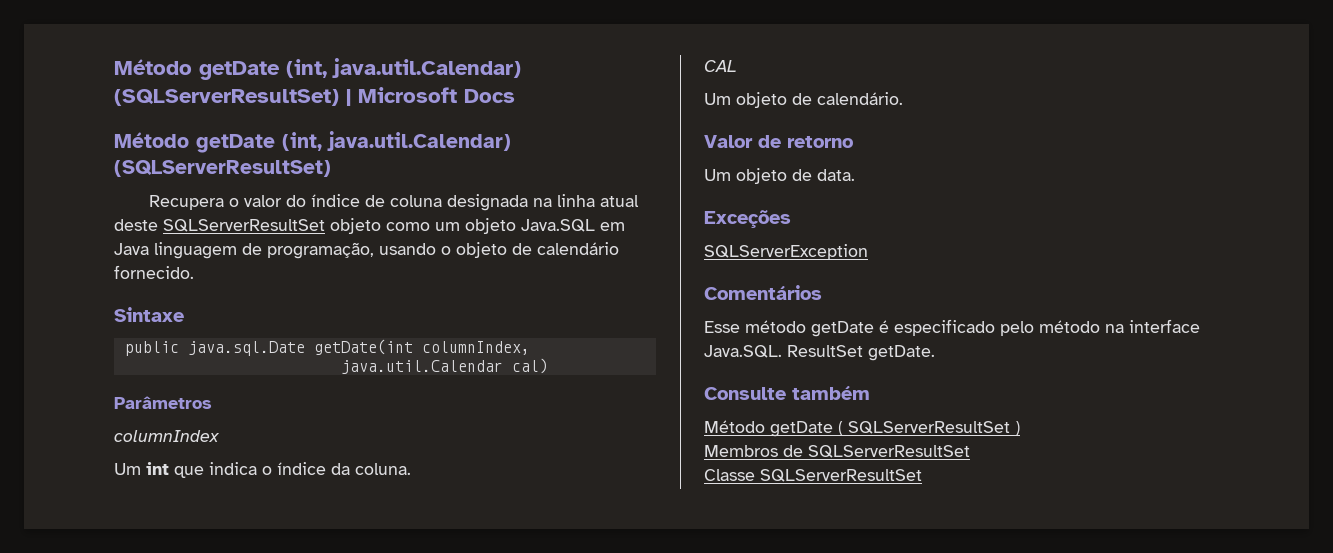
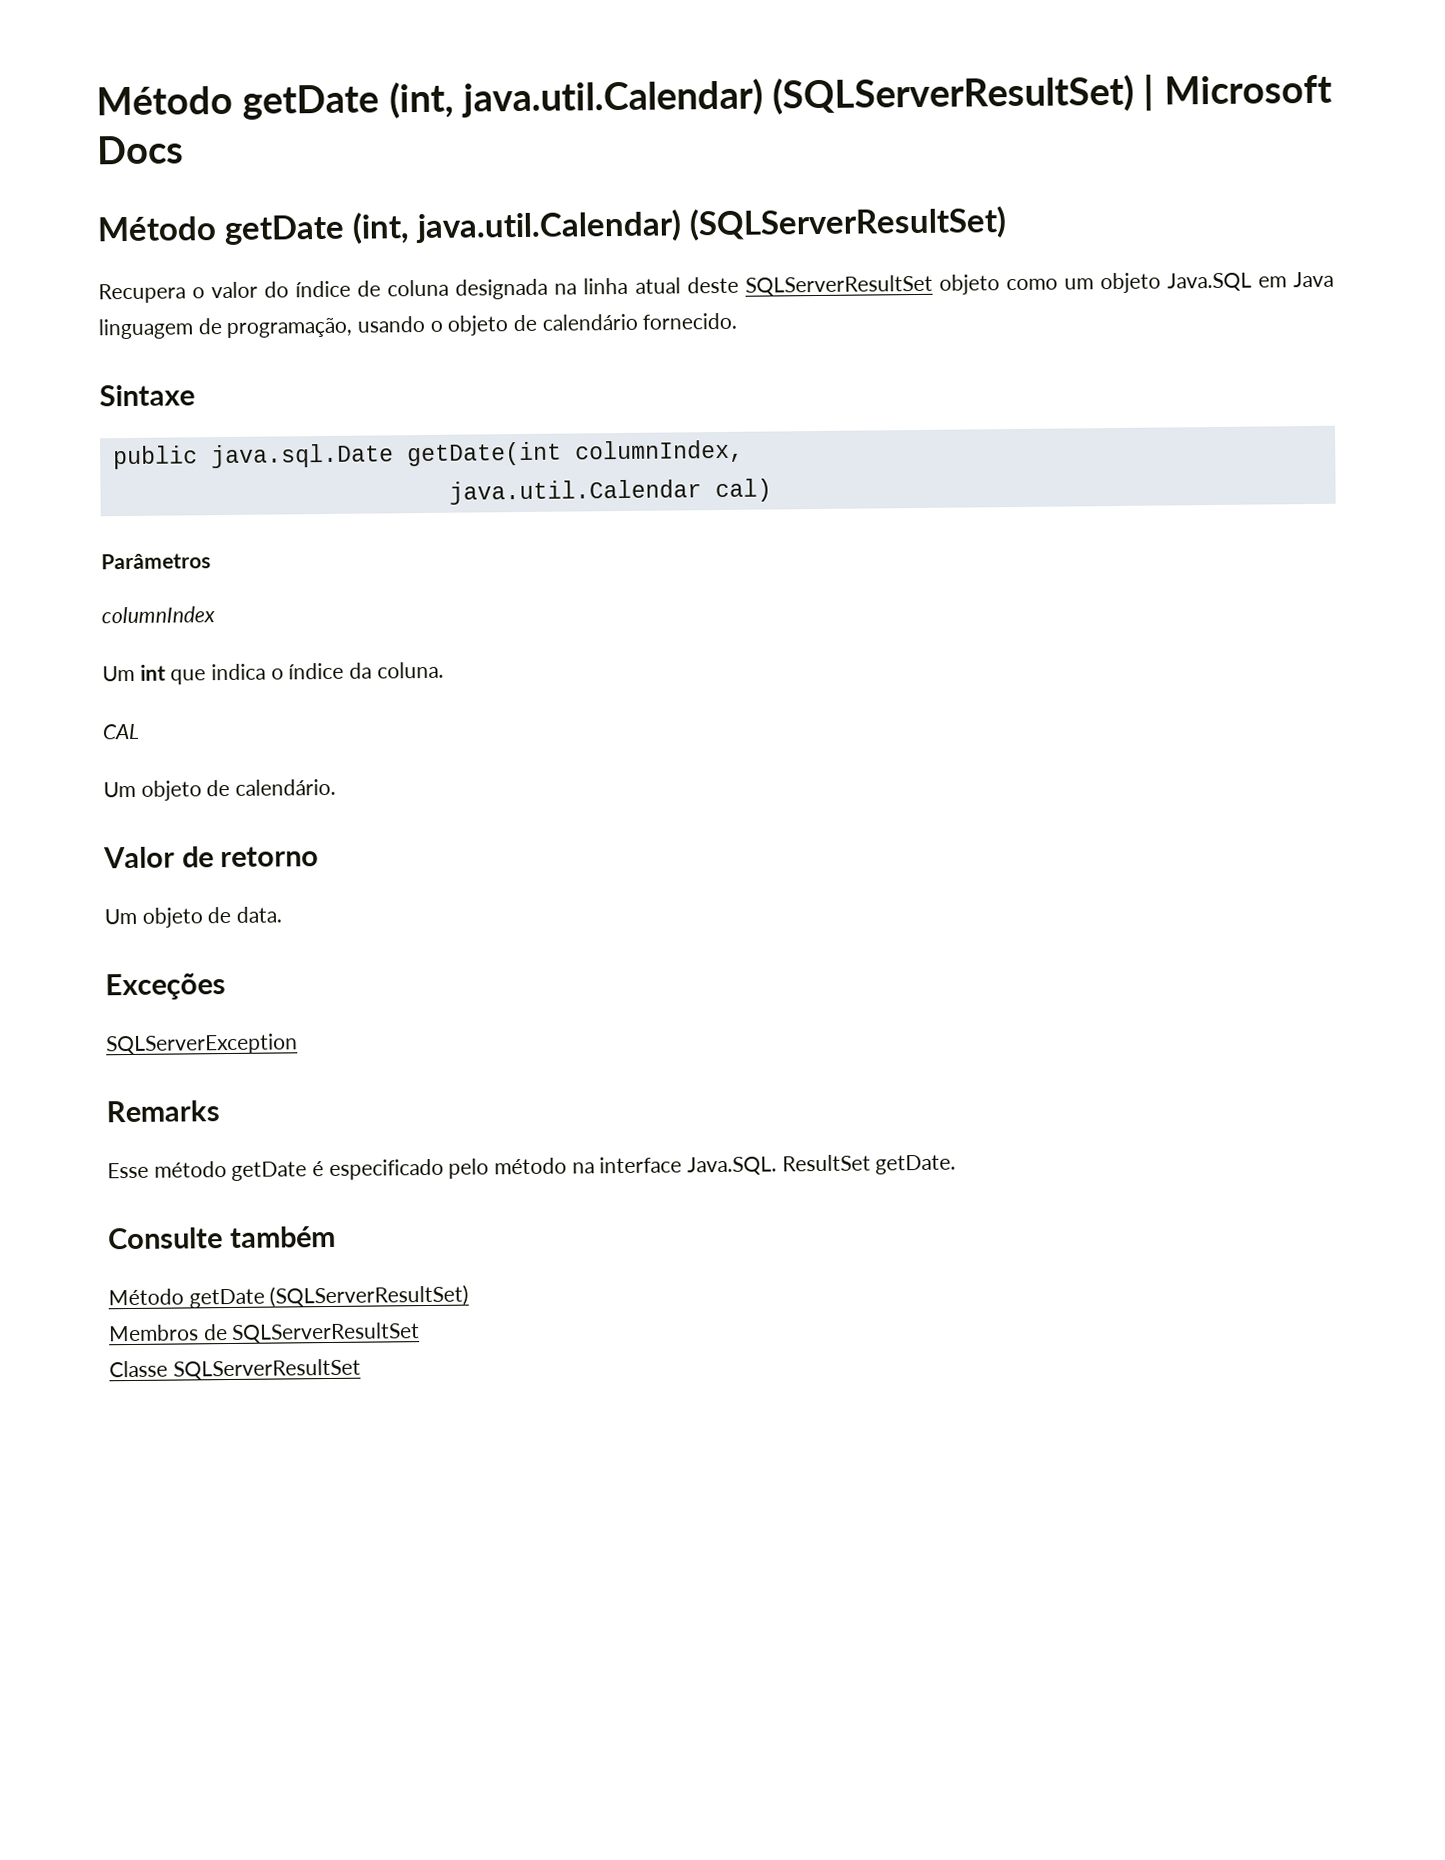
[704,285,822,300] Comentários -> [106,1100,220,1123] Remarks
[838,421,1020,436] ( SQLServerResultSet ) -> [269,1284,470,1308] (SQLServerResultSet)

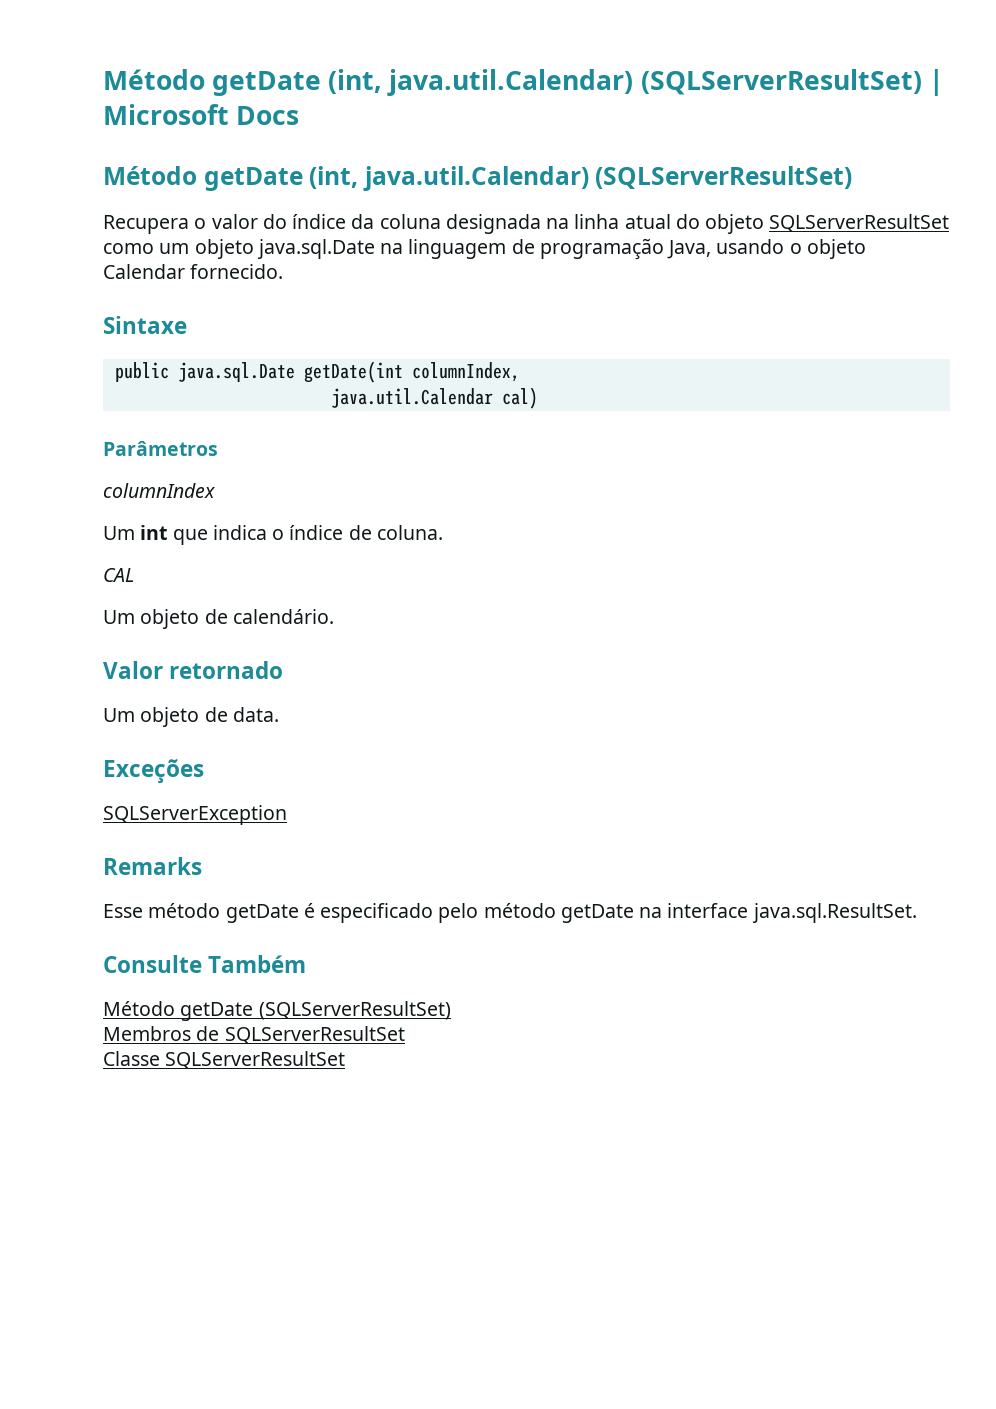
[357,280,382,297] de -> [351,214,375,229] da
[686,271,1334,296] [98,317,353,340] deste SQLServerResultSet objeto como um objeto Java.SQL em Java linguagem de programação, -> [675,214,950,234] [103,238,712,260] do objeto SQLServerResultSet como um objeto java.sql.Date na linguagem de programação Java,
[513,313,638,332] de calendário -> [103,264,185,279] Calendar
[349,662,373,679] da -> [348,525,372,540] de
[181,846,320,868] de retorno -> [169,661,284,679] retornado
(568, 1166) none -> [560,904,634,923] getDate
[687,1154,957,1176] Java.SQL. ResultSet getDate. -> [751,903,917,923] java.sql.ResultSet.
[228,1225,336,1249] também -> [208,955,307,973] Também

